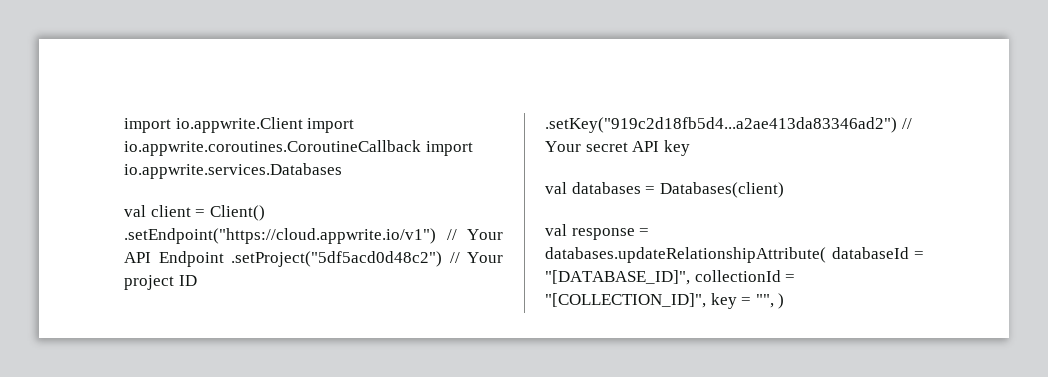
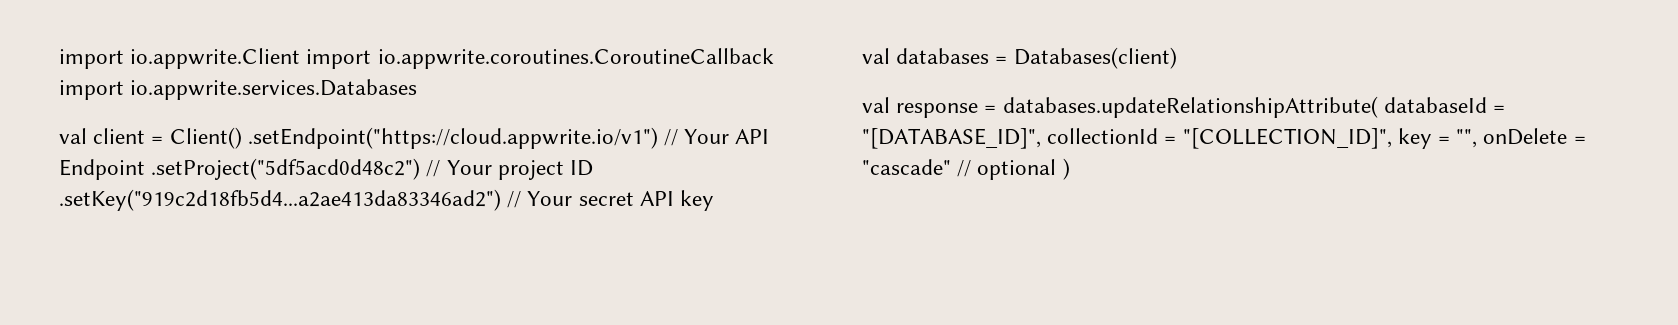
(774, 301) none -> [1483,128,1586,145] [862,159,1057,180] onDelete = "cascade" // optional

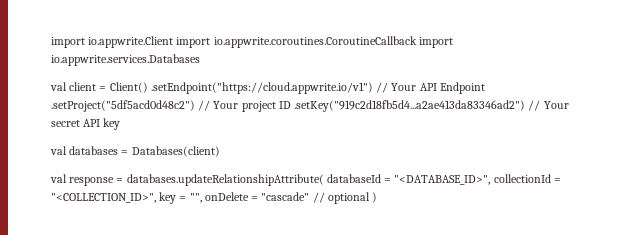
[862,128,1041,149] "[DATABASE_ID]", -> [394,175,491,185] "<DATABASE_ID>",
[1182,128,1392,149] "[COLLECTION_ID]", -> [51,193,156,203] "<COLLECTION_ID>",

